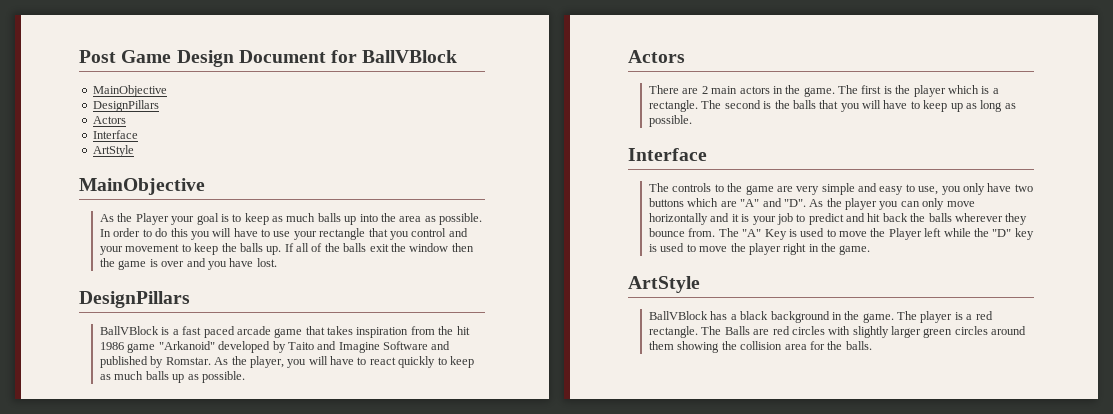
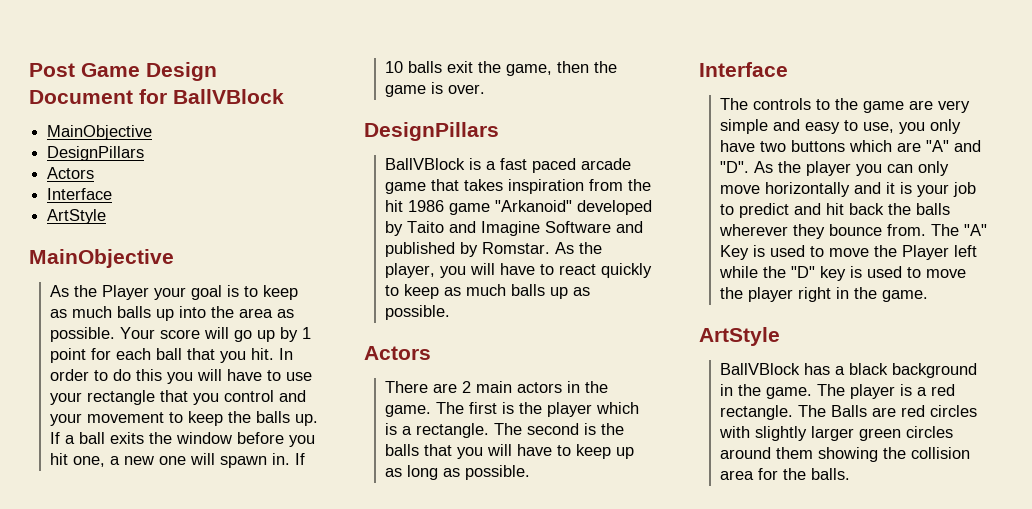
(483, 219) none -> [120,327,312,342] [50,348,275,363] Your score will go up by 1 point for each ball that you hit.
[296,243,340,252] all of the -> [65,432,316,447] [50,453,306,468] [385,61,404,73] a ball exits the window before you hit one, a new one will spawn in. If 10
[409,243,449,252] window -> [506,64,553,76] game,
[161,258,277,270] over and you have lost. -> [448,84,486,94] over.

